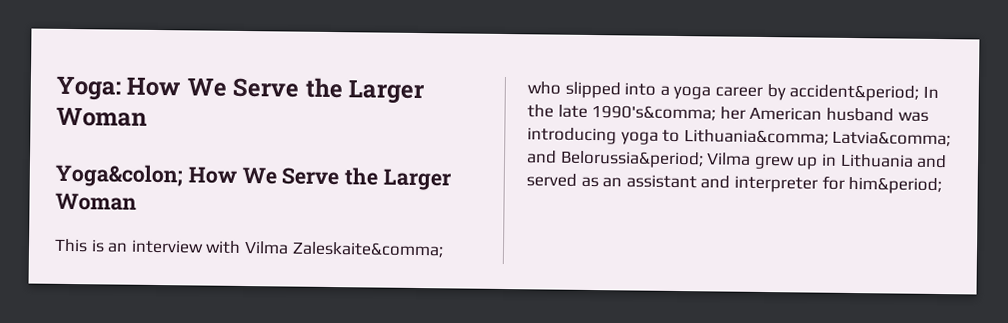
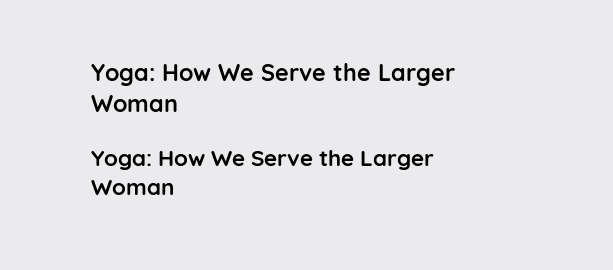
[55,163,453,191] [55,192,137,211] [54,238,444,258] [527,81,939,102] [527,104,929,122] [527,127,952,147] [526,150,948,170] [526,173,943,195] Yoga&colon; How We Serve the Larger Woman // This is an interview with Vilma Zaleskaite&comma; who slipped into a yoga career by accident&period; In the late 1990's&comma; her American husband was introducing yoga to Lithuania&comma; Latvia&comma; and Belorussia&period; Vilma grew up in Lithuania and served as an assistant and interpreter for him&period; -> [91,150,435,170] [91,180,174,195] Yoga: How We Serve the Larger Woman

